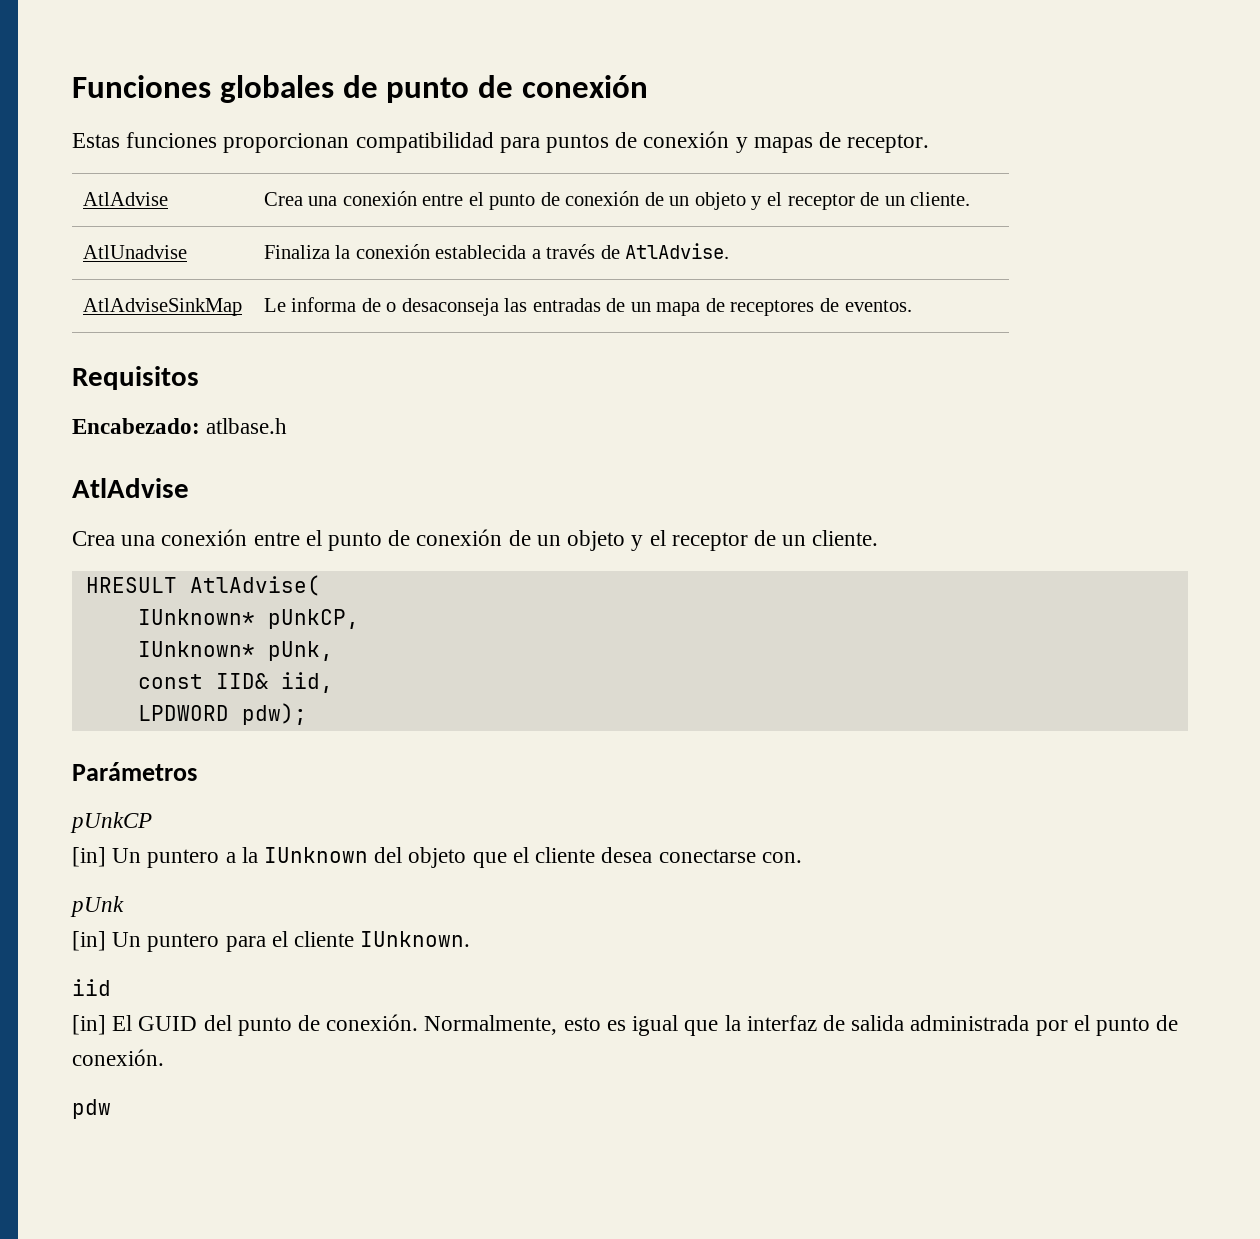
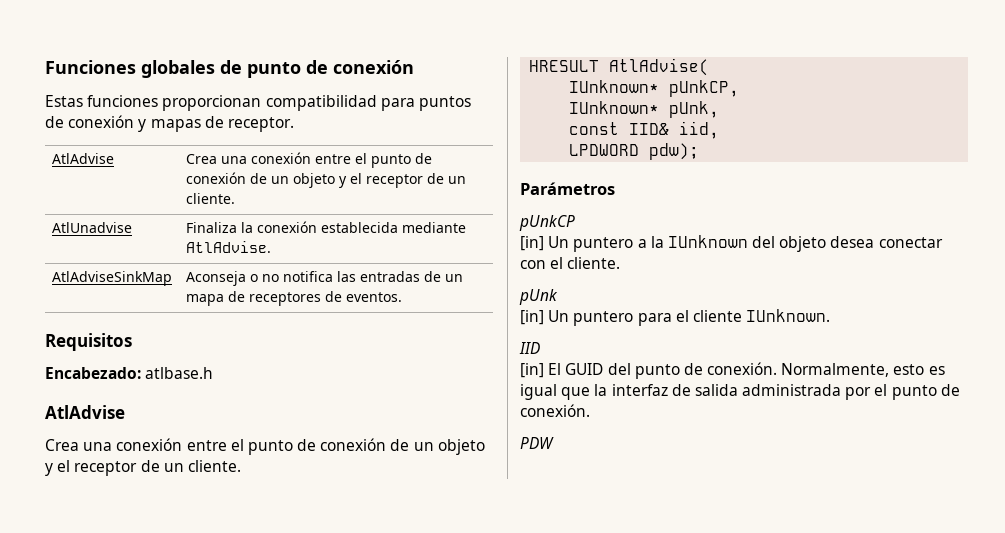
[531,244,620,259] a través de -> [401,222,466,233] mediante
[263,297,499,316] Le informa de o desaconseja -> [185,271,333,286] Aconseja o no notifica
[472,847,802,868] que el cliente desea conectarse con. -> [830,236,943,248] [520,257,621,269] desea conectar con el cliente.
[72,979,111,996] iid -> [519,342,540,354] IID
[72,1099,111,1119] pdw -> [520,437,554,449] PDW

